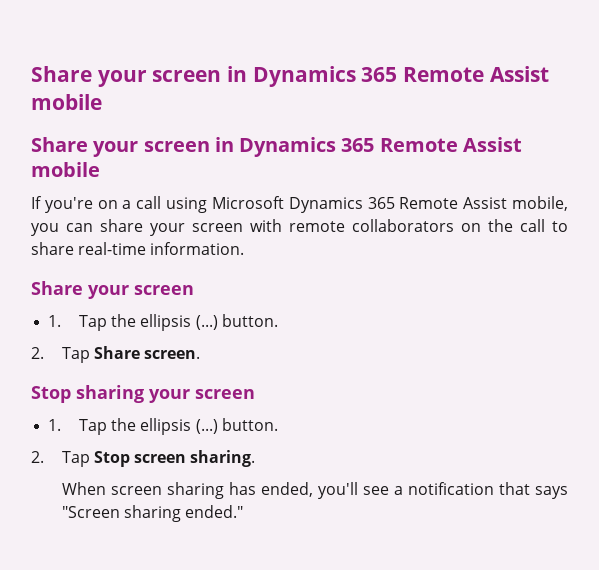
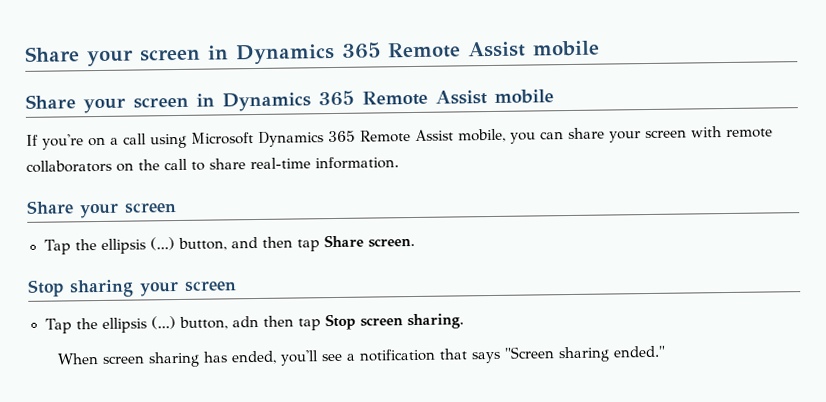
[48,314,278,331] [31,347,90,363] 1. Tap the ellipsis (...) button. // 2. Tap -> [43,236,321,255] Tap the ellipsis (...) button, and then tap
[48,418,278,435] [31,451,90,467] 1. Tap the ellipsis (...) button. // 2. Tap -> [44,315,322,334] Tap the ellipsis (...) button, adn then tap

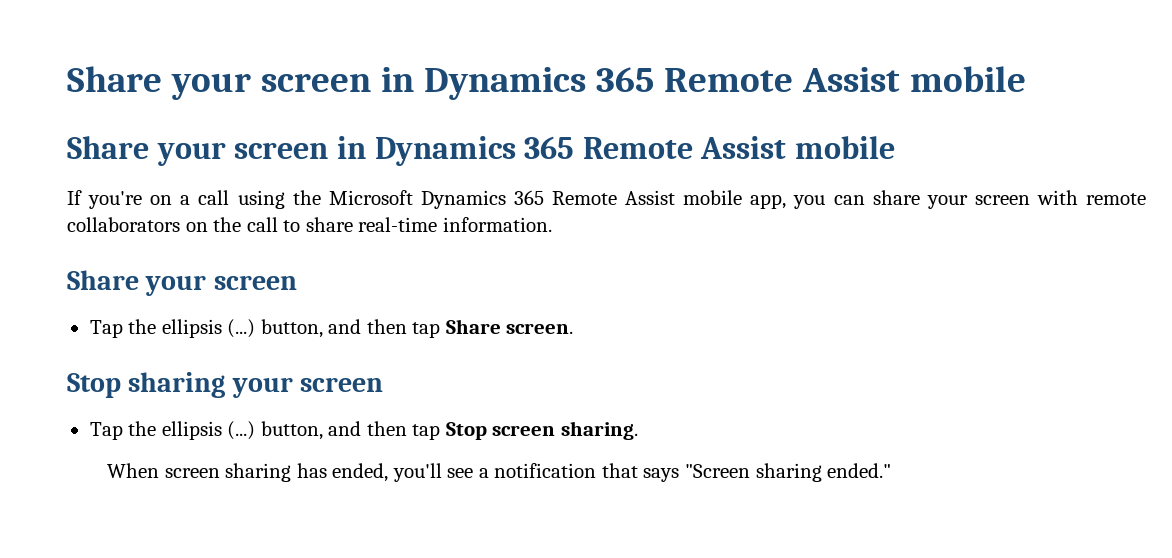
(187, 141) none -> [292,190,321,205] the
[458,128,506,143] mobile, -> [683,190,787,209] mobile app,
[232,315,260,328] adn -> [328,421,362,436] and

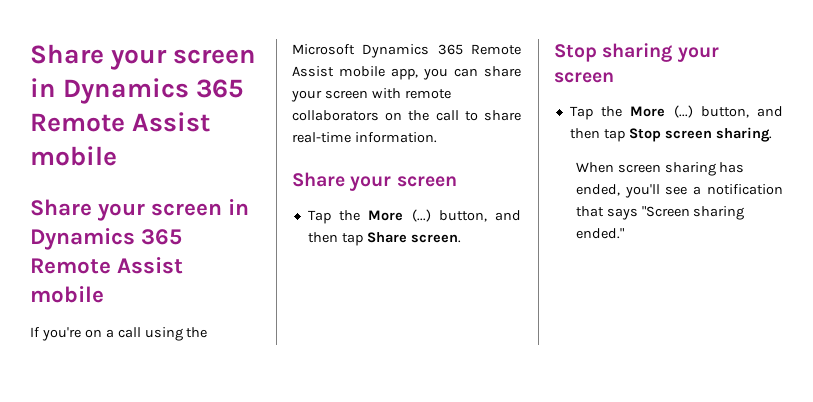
[161,319,222,338] ellipsis -> [368,210,404,221] More
[161,421,222,440] ellipsis -> [630,106,666,117] More

